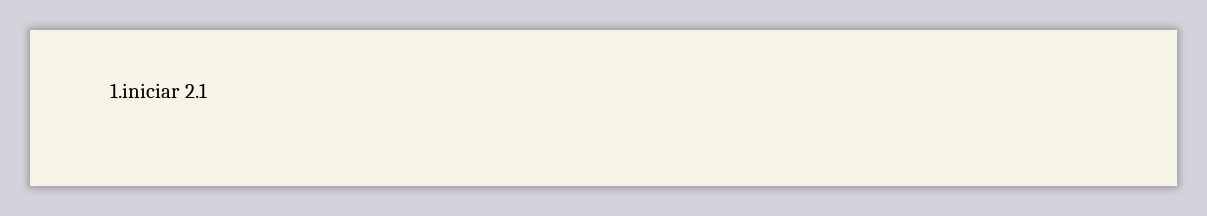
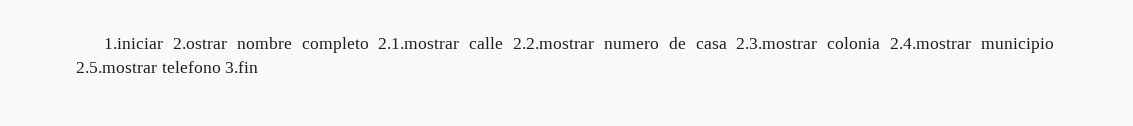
[184,83,207,98] 2.1 -> [172,37,1054,53] [76,61,259,73] 2.ostrar nombre completo 2.1.mostrar calle 2.2.mostrar numero de casa 2.3.mostrar colonia 2.4.mostrar municipio 2.5.mostrar telefono 3.fin

